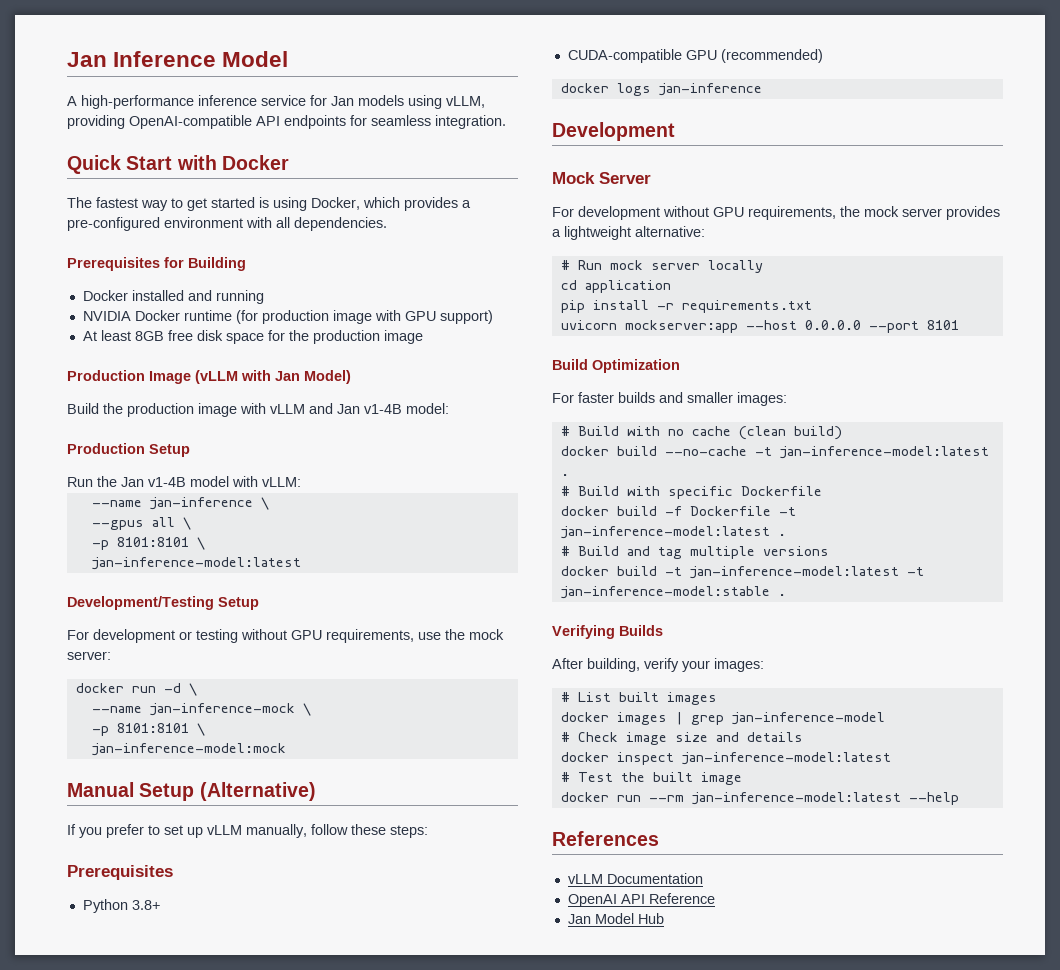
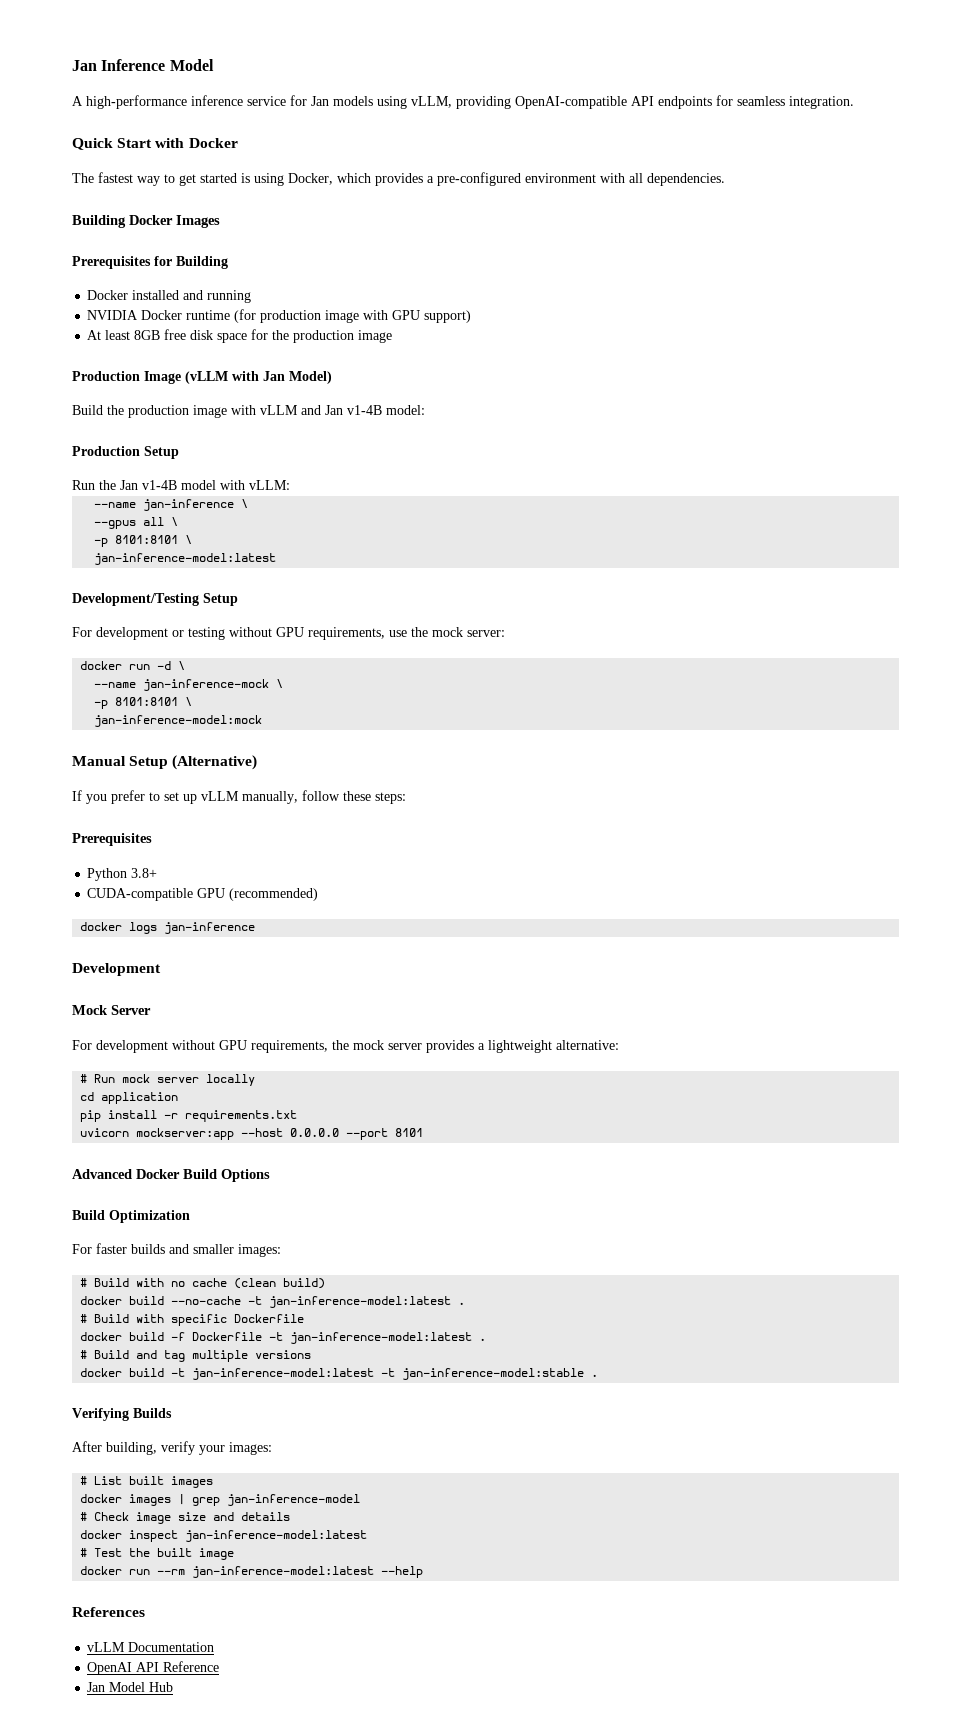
(387, 224) none -> [72,215,220,228] // Building Docker Images
(959, 325) none -> [72,1169,270,1182] // Advanced Docker Build Options

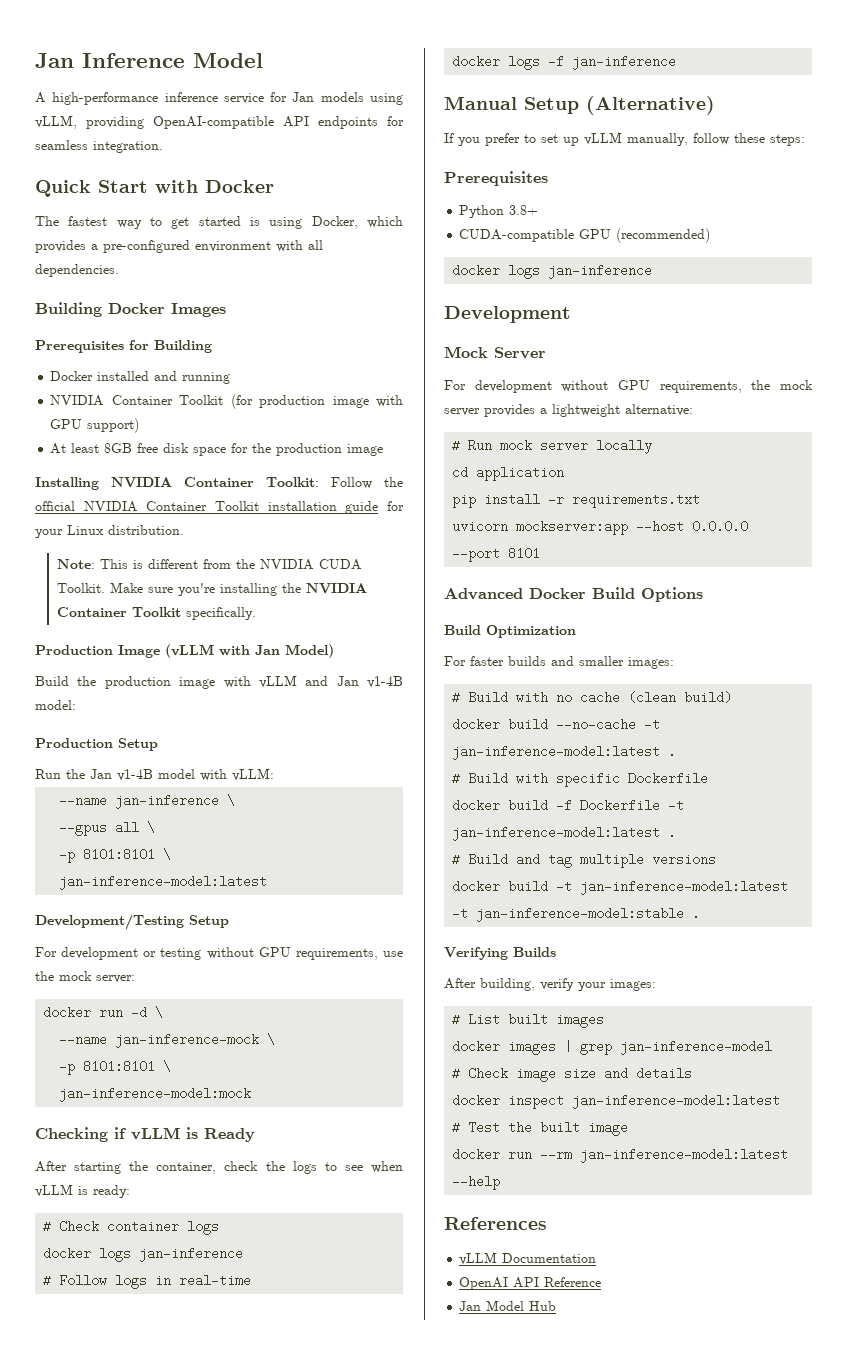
[141,310,231,320] Docker runtime -> [111,395,224,405] Container Toolkit
(393, 336) none -> [35,477,403,490] [35,501,404,514] [35,525,184,538] [56,559,362,570] [56,582,367,596] [56,607,256,620] // Installing NVIDIA Container Toolkit: Follow the official NVIDIA Container Toolkit installation guide for your Linux distribution. // Note: This is different from the NVIDIA CUDA Toolkit. Make sure you're installing the NVIDIA Container Toolkit specifically.
(263, 721) none -> [35,1127,255,1142] [35,1161,403,1174] [35,1184,130,1198] [43,1220,220,1235] [43,1247,244,1262] [43,1274,252,1289] [452,55,677,70] // Checking if vLLM is Ready // After starting the container, check the logs to see when vLLM is ready: // # Check container logs // docker logs jan-inference // # Follow logs in real-time // docker logs -f jan-inference

